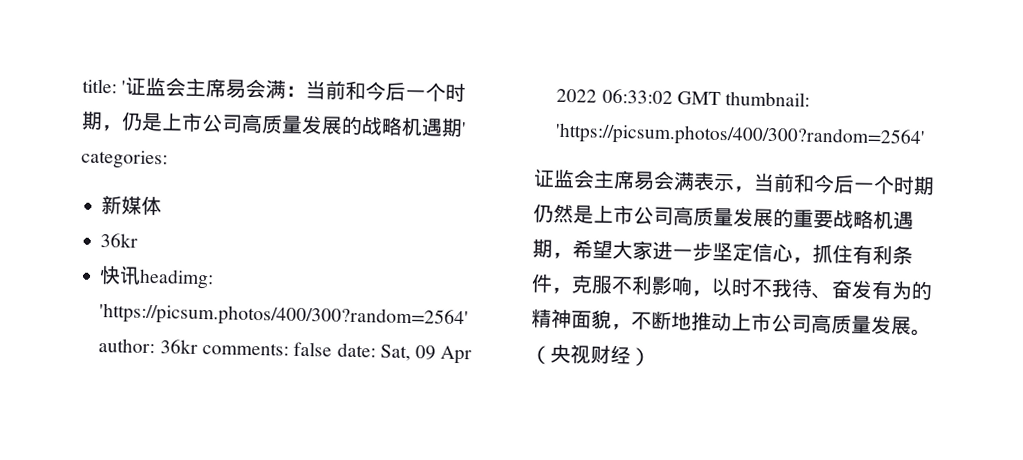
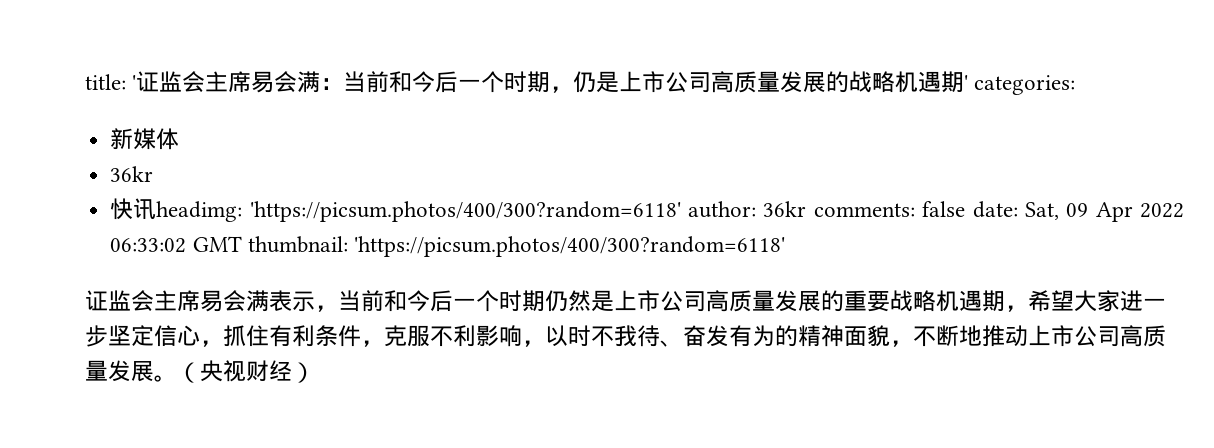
[99,303,470,330] 'https://picsum.photos/400/300?random=2564' -> [249,201,681,222] 'https://picsum.photos/400/300?random=6118'
[555,122,927,150] 'https://picsum.photos/400/300?random=2564' -> [353,236,785,257] 'https://picsum.photos/400/300?random=6118'

